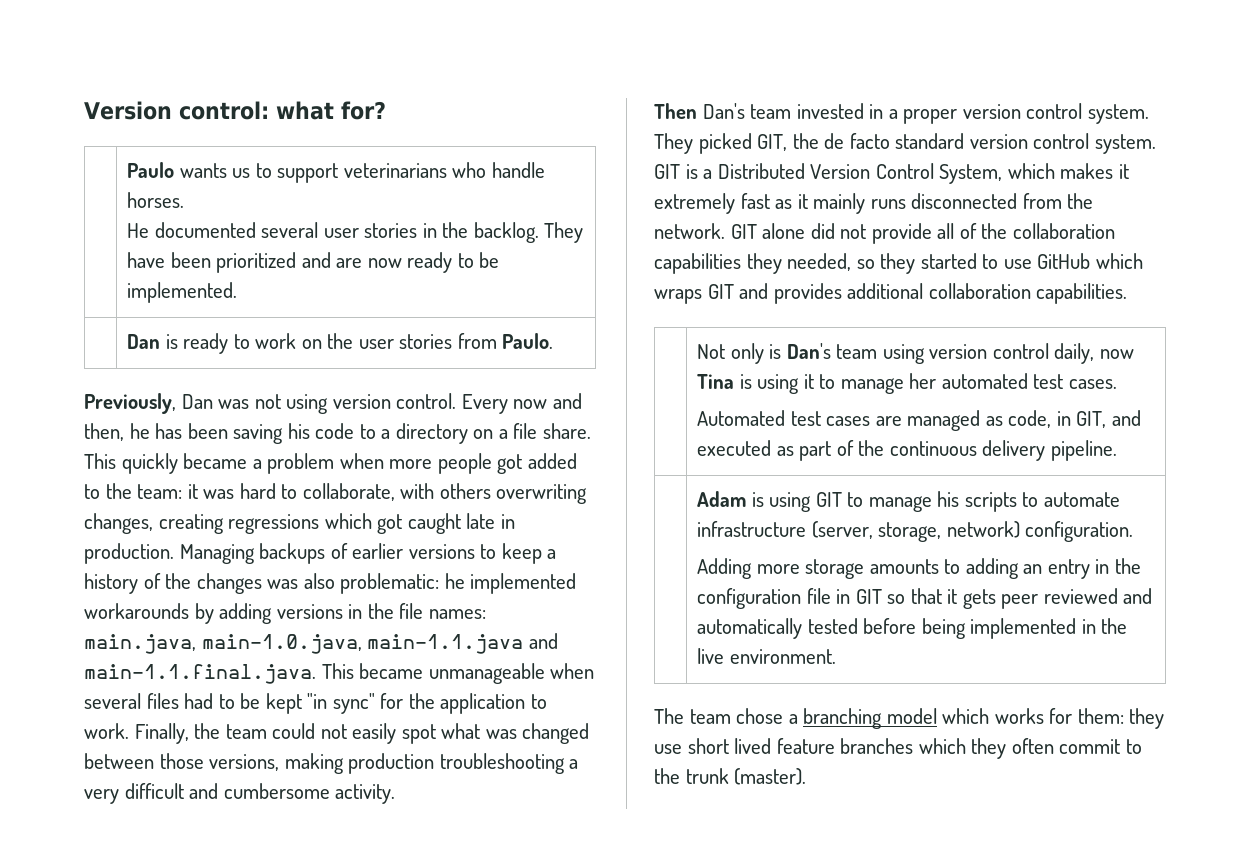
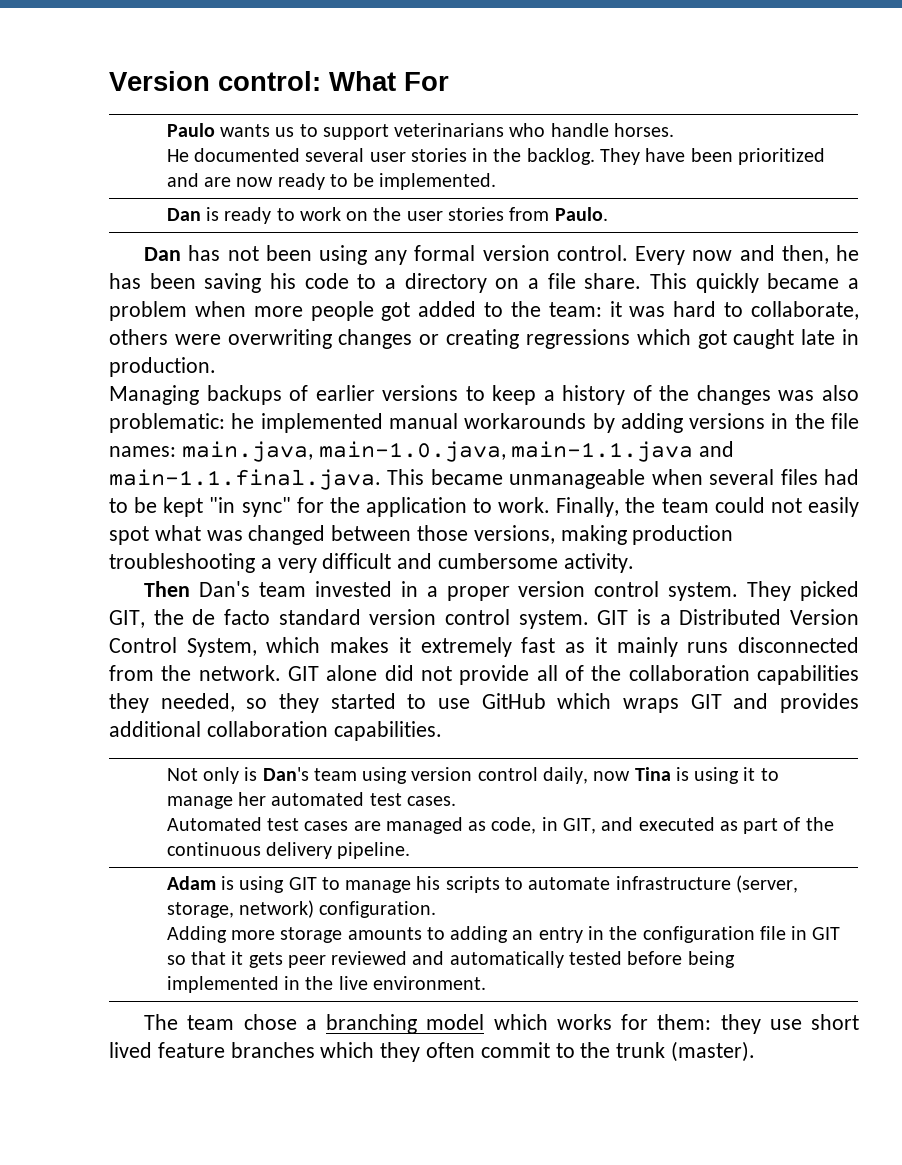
[275,101,386,120] what for? -> [329,71,449,91] What For
[84,393,329,414] Previously, Dan was not using -> [144,245,476,265] Dan has not been using any formal
[400,483,588,504] [84,513,153,534] with others overwriting changes, -> [109,329,440,349] others were overwriting changes or
(174, 553) none -> (216, 367) //
(577, 583) none -> [388,413,458,429] manual

